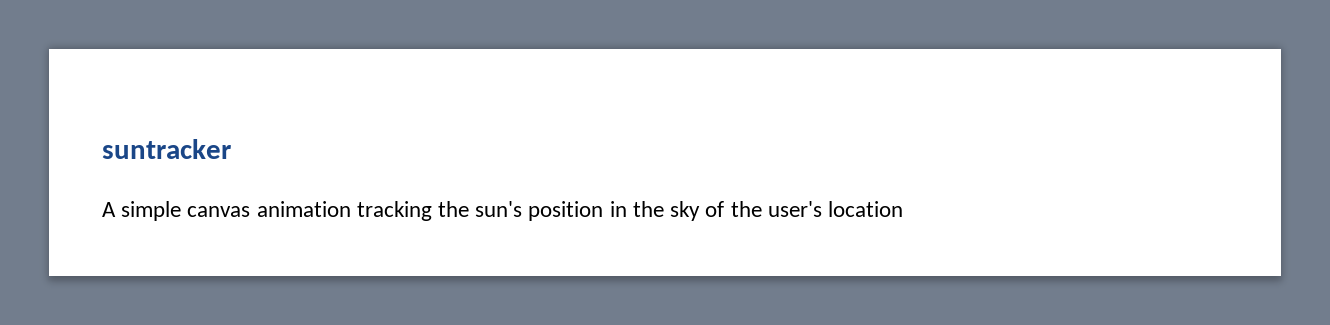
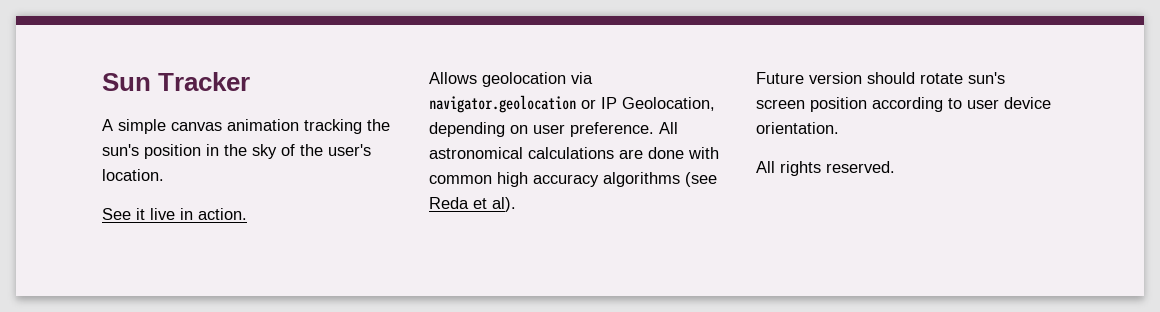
[102,139,231,159] suntracker -> [102,72,251,91] Sun Tracker
[827,201,903,217] location -> [102,169,164,181] [102,208,247,220] [429,72,593,87] [429,95,715,113] [429,122,678,137] [429,147,719,159] [429,172,717,187] [429,197,516,212] [756,72,1005,84] [756,97,1051,112] [756,122,839,134] [756,161,895,176] location. // See it live in action. // Allows geolocation via navigator.geolocation or IP Geolocation, depending on user preference. All astronomical calculations are done with common high accuracy algorithms (see Reda et al). // Future version should rotate sun's screen position according to user device orientation. // All rights reserved.

